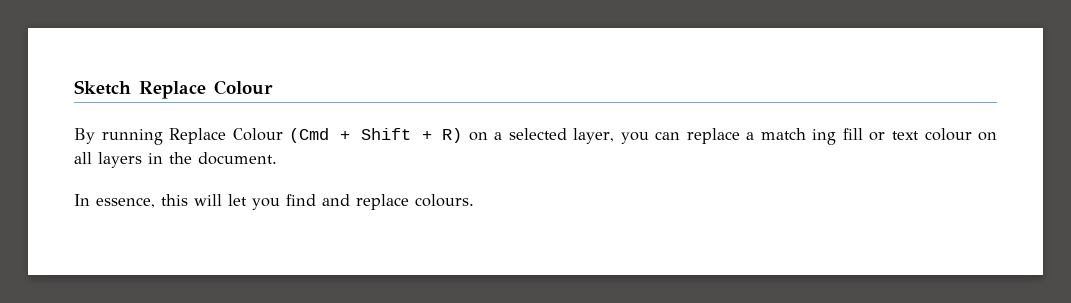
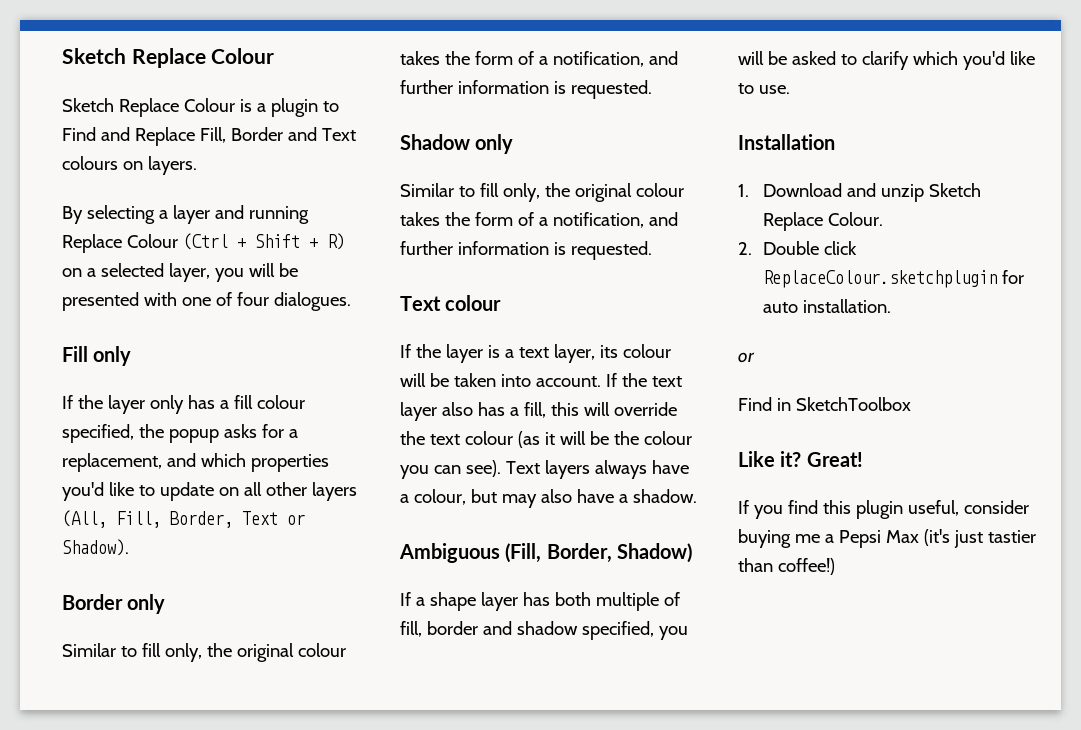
[74,128,95,144] By -> [62,98,339,117] [62,127,356,146] [62,156,197,175] [62,205,244,224] Sketch Replace Colour is a plugin to Find and Replace Fill, Border and Text colours on layers. // By selecting a layer and
[289,128,330,143] (Cmd -> [182,233,228,250] (Ctrl
[655,128,997,145] [74,152,277,168] [74,194,474,210] can replace a match ing fill or text colour on all layers in the document. // In essence, this will let you find and replace colours. -> [248,263,298,277] [62,292,351,311] [62,346,132,366] [62,395,305,414] [62,424,298,443] [62,453,329,472] [62,482,357,501] [62,510,305,528] [62,539,129,556] [62,594,166,614] [62,643,346,662] [400,51,678,67] [400,80,652,99] [400,134,514,154] [400,183,684,202] [400,212,678,228] [400,241,652,260] [400,295,502,311] [400,344,671,363] [400,373,682,387] [400,402,677,421] [400,431,692,448] [400,460,689,479] [400,489,697,508] [399,543,693,563] [400,592,680,611] [400,621,688,640] [738,51,1035,70] [738,83,790,94] [738,134,835,150] [738,183,982,202] [763,212,884,231] [738,241,858,255] [763,270,1025,288] [763,299,892,313] [738,352,755,363] [738,397,911,411] [738,451,863,467] [738,500,1029,519] [738,529,1036,548] [738,558,835,575] will be presented with one of four dialogues. // Fill only // If the layer only has a fill colour specified, the popup asks for a replacement, and which properties you'd like to update on all other layers (All, Fill, Border, Text or Shadow). // Border only // Similar to fill only, the original colour takes the form of a notification, and further information is requested. // Shadow only // Similar to fill only, the original colour takes the form of a notification, and further information is requested. // Text colour // If the layer is a text layer, its colour will be taken into account. If the text layer also has a fill, this will override the text colour (as it will be the colour you can see). Text layers always have a colour, but may also have a shadow. // Ambiguous (Fill, Border, Shadow) // If a shape layer has both multiple of fill, border and shadow specified, you will be asked to clarify which you'd like to use. // Installation // 1. Download and unzip Sketch Replace Colour. // 2. Double click ReplaceColour.sketchplugin for auto installation. // or // Find in SketchToolbox // Like it? Great! // If you find this plugin useful, consider buying me a Pepsi Max (it's just tastier than coffee!)

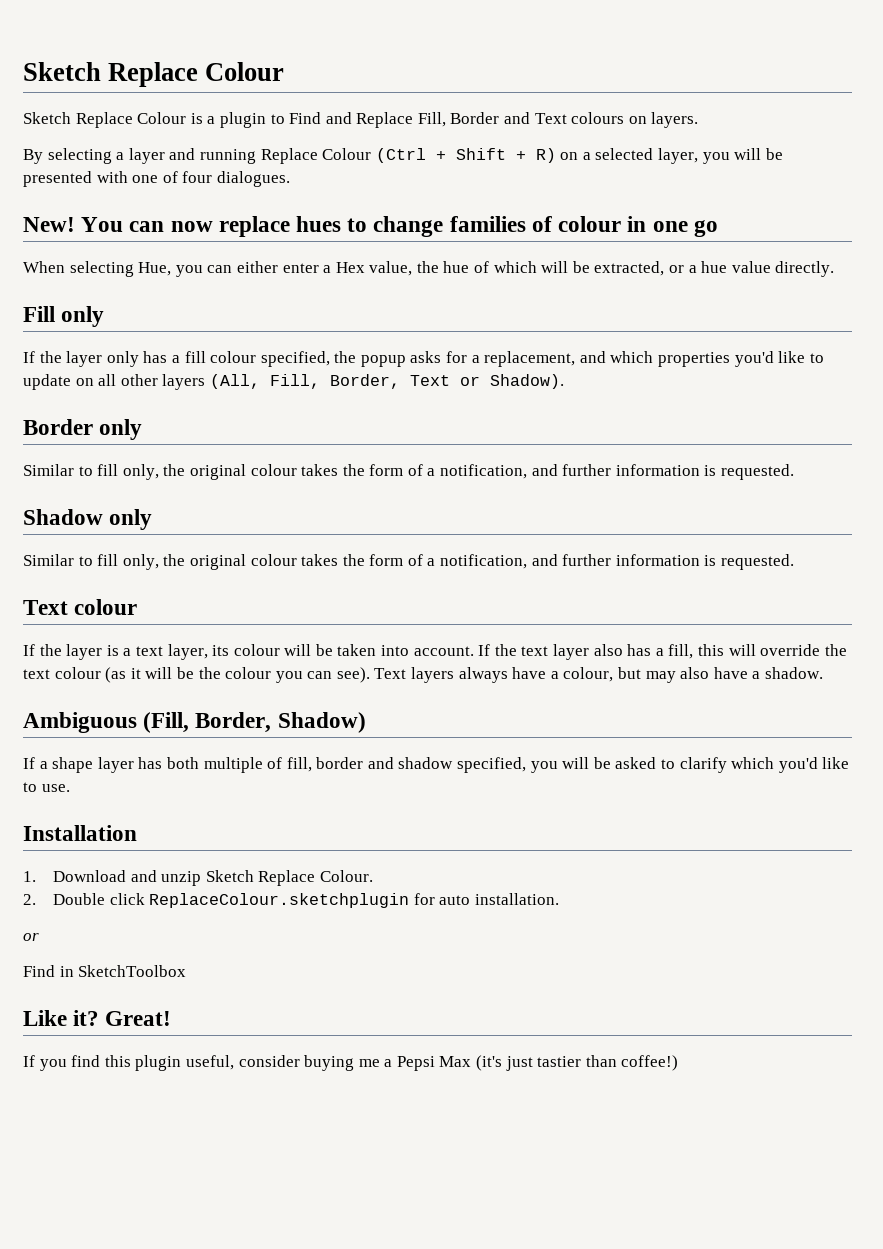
(351, 301) none -> [23,216,718,237] [23,261,835,277] // New! You can now replace hues to change families of colour in one go // When selecting Hue, you can either enter a Hex value, the hue of which will be extracted, or a hue value directly.

